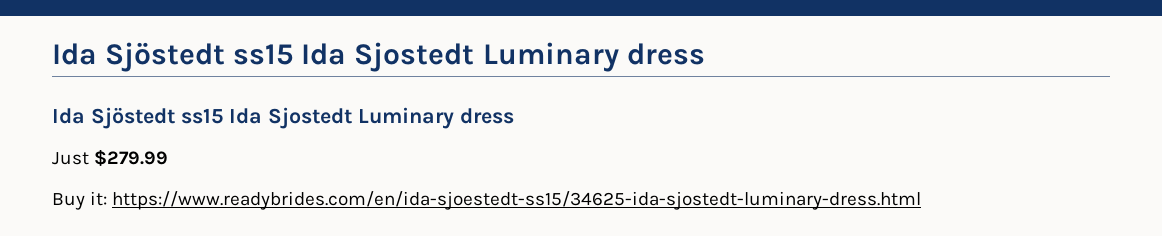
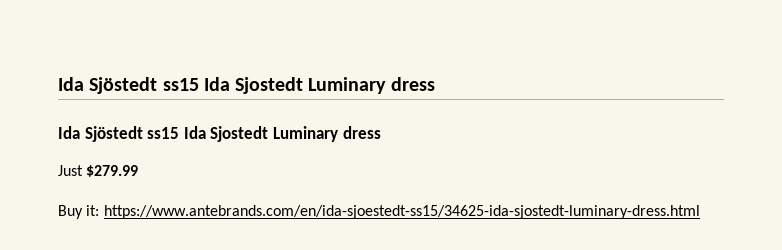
[112,191,922,210] https://www.readybrides.com/en/ida-sjoestedt-ss15/34625-ida-sjostedt-luminary-dress.html -> [103,205,700,219] https://www.antebrands.com/en/ida-sjoestedt-ss15/34625-ida-sjostedt-luminary-dress.html

